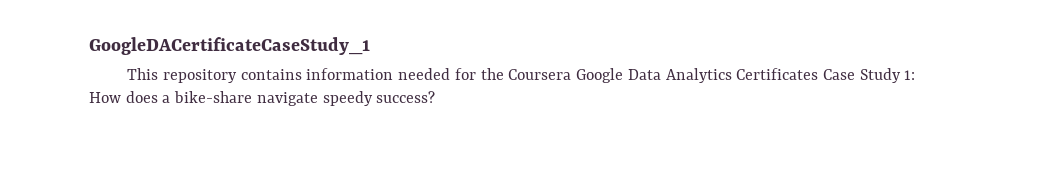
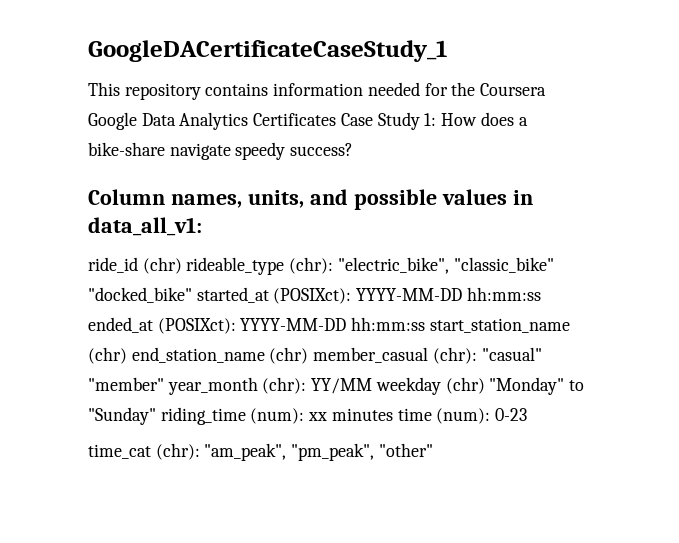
(436, 97) none -> [88,189,533,210] [88,217,202,236] [88,257,554,275] [88,287,541,304] [88,317,570,334] [88,347,542,364] [88,377,585,395] [88,407,528,425] [88,443,433,461] // Column names, units, and possible values in data_all_v1: // ride_id (chr) rideable_type (chr): "electric_bike", "classic_bike" "docked_bike" started_at (POSIXct): YYYY-MM-DD hh:mm:ss ended_at (POSIXct): YYYY-MM-DD hh:mm:ss start_station_name (chr) end_station_name (chr) member_casual (chr): "casual" "member" year_month (chr): YY/MM weekday (chr) "Monday" to "Sunday" riding_time (num): xx minutes time (num): 0-23 // time_cat (chr): "am_peak", "pm_peak", "other"

